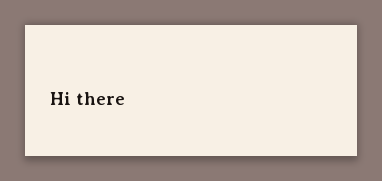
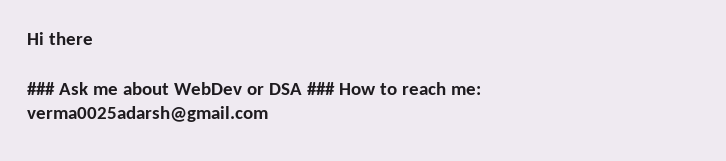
(125, 98) none -> [27,82,481,95] [27,106,268,122] // ### Ask me about WebDev or DSA ### How to reach me: verma0025adarsh@gmail.com

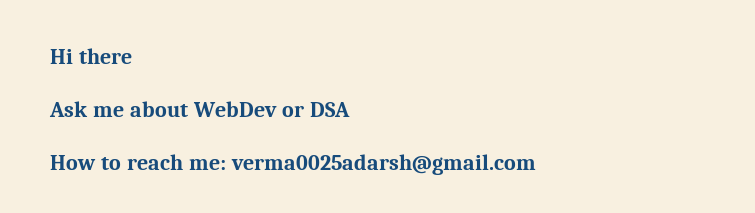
[27,82,55,95] ### -> (132, 56) none
[306,82,335,95] ### -> (350, 109) //

